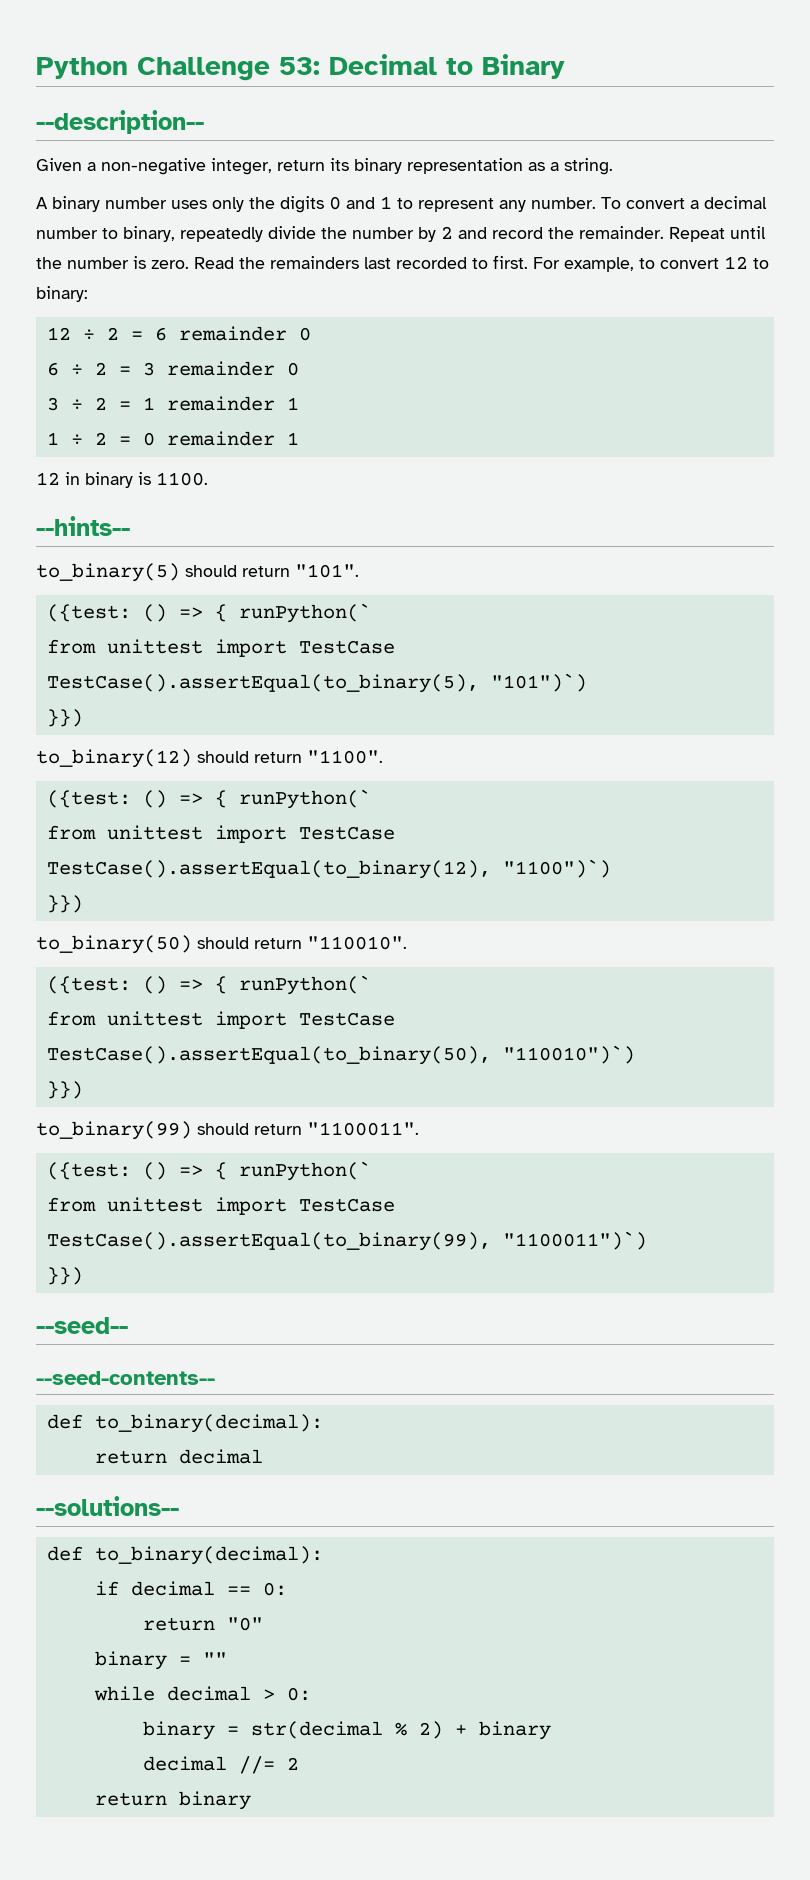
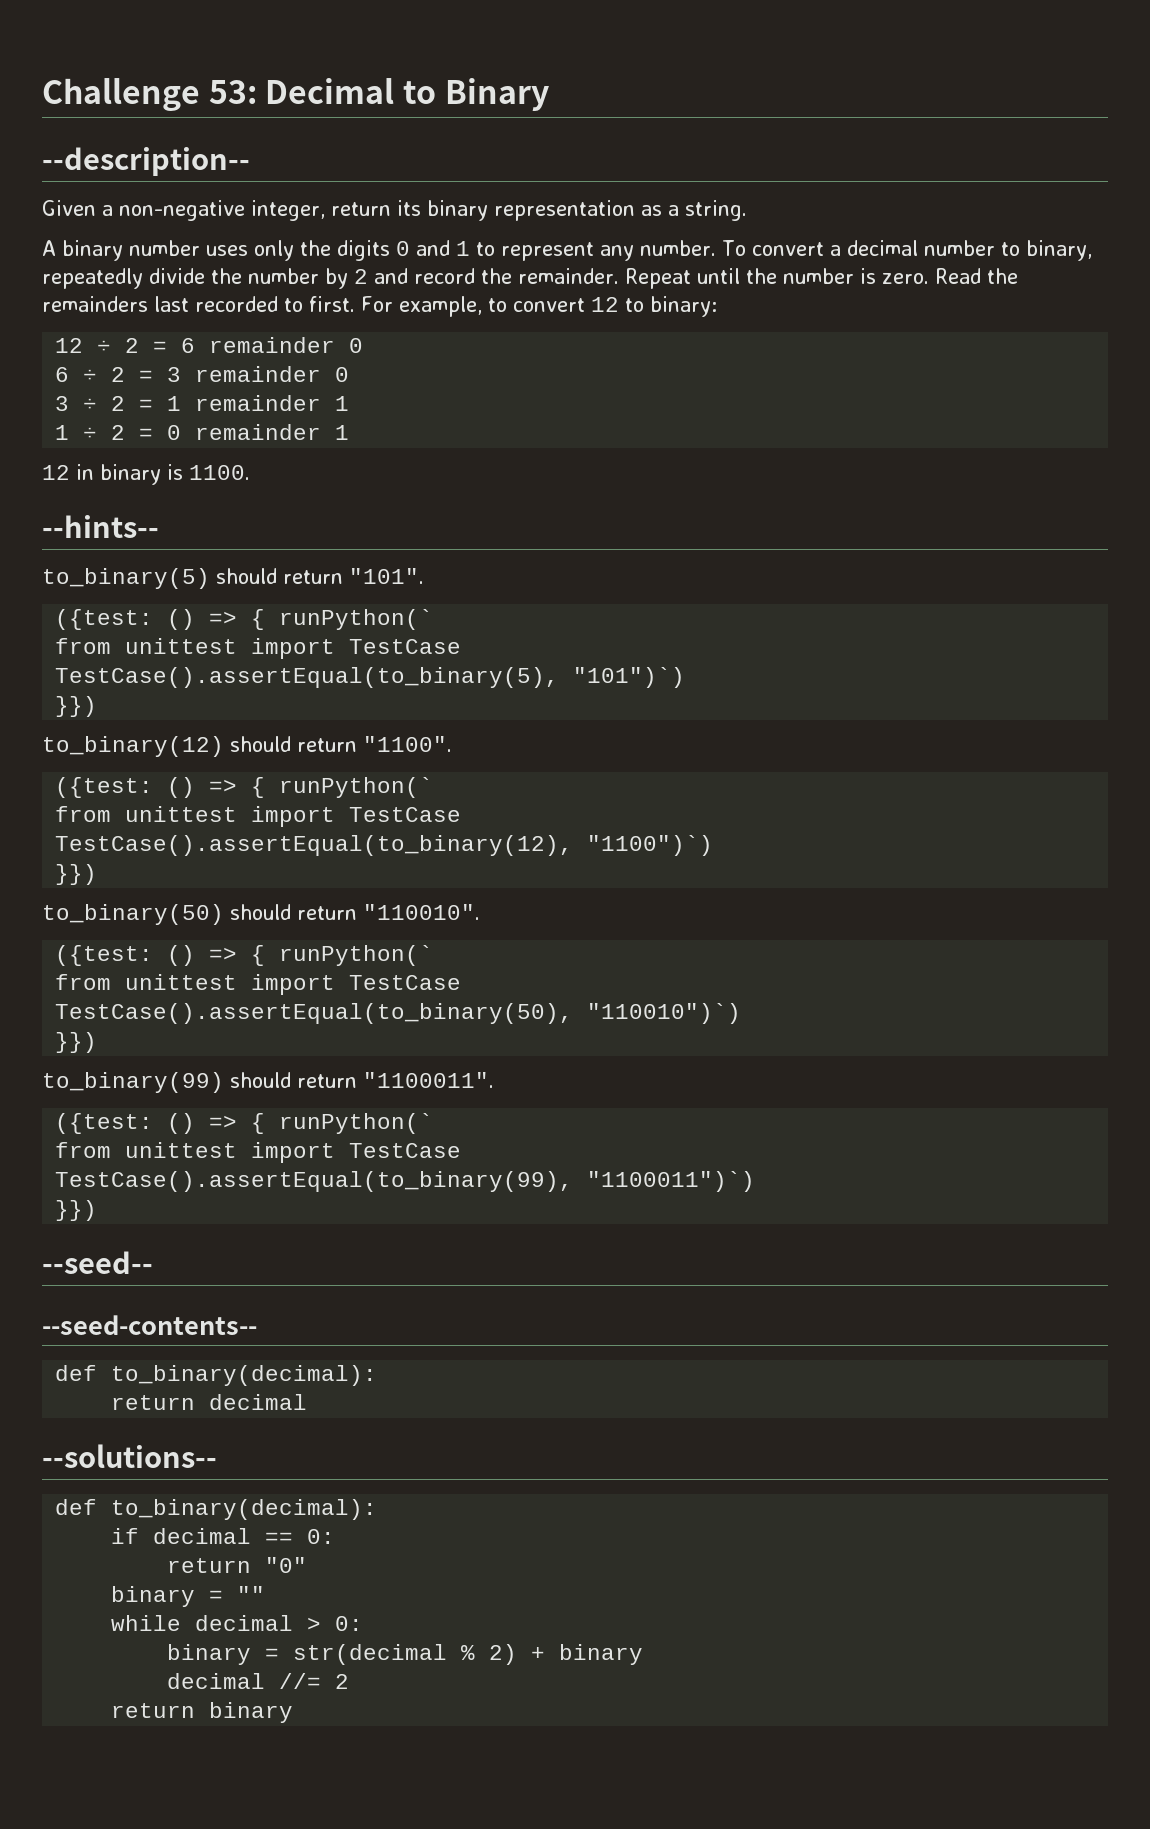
[36,57,128,79] Python -> (42, 95) none

